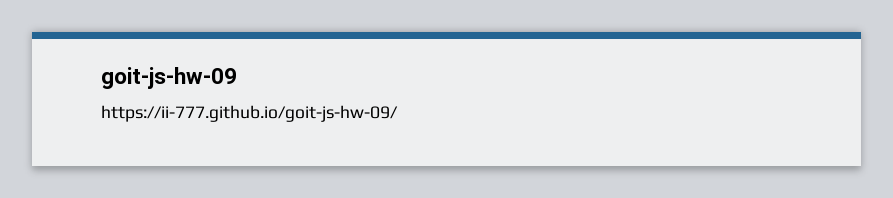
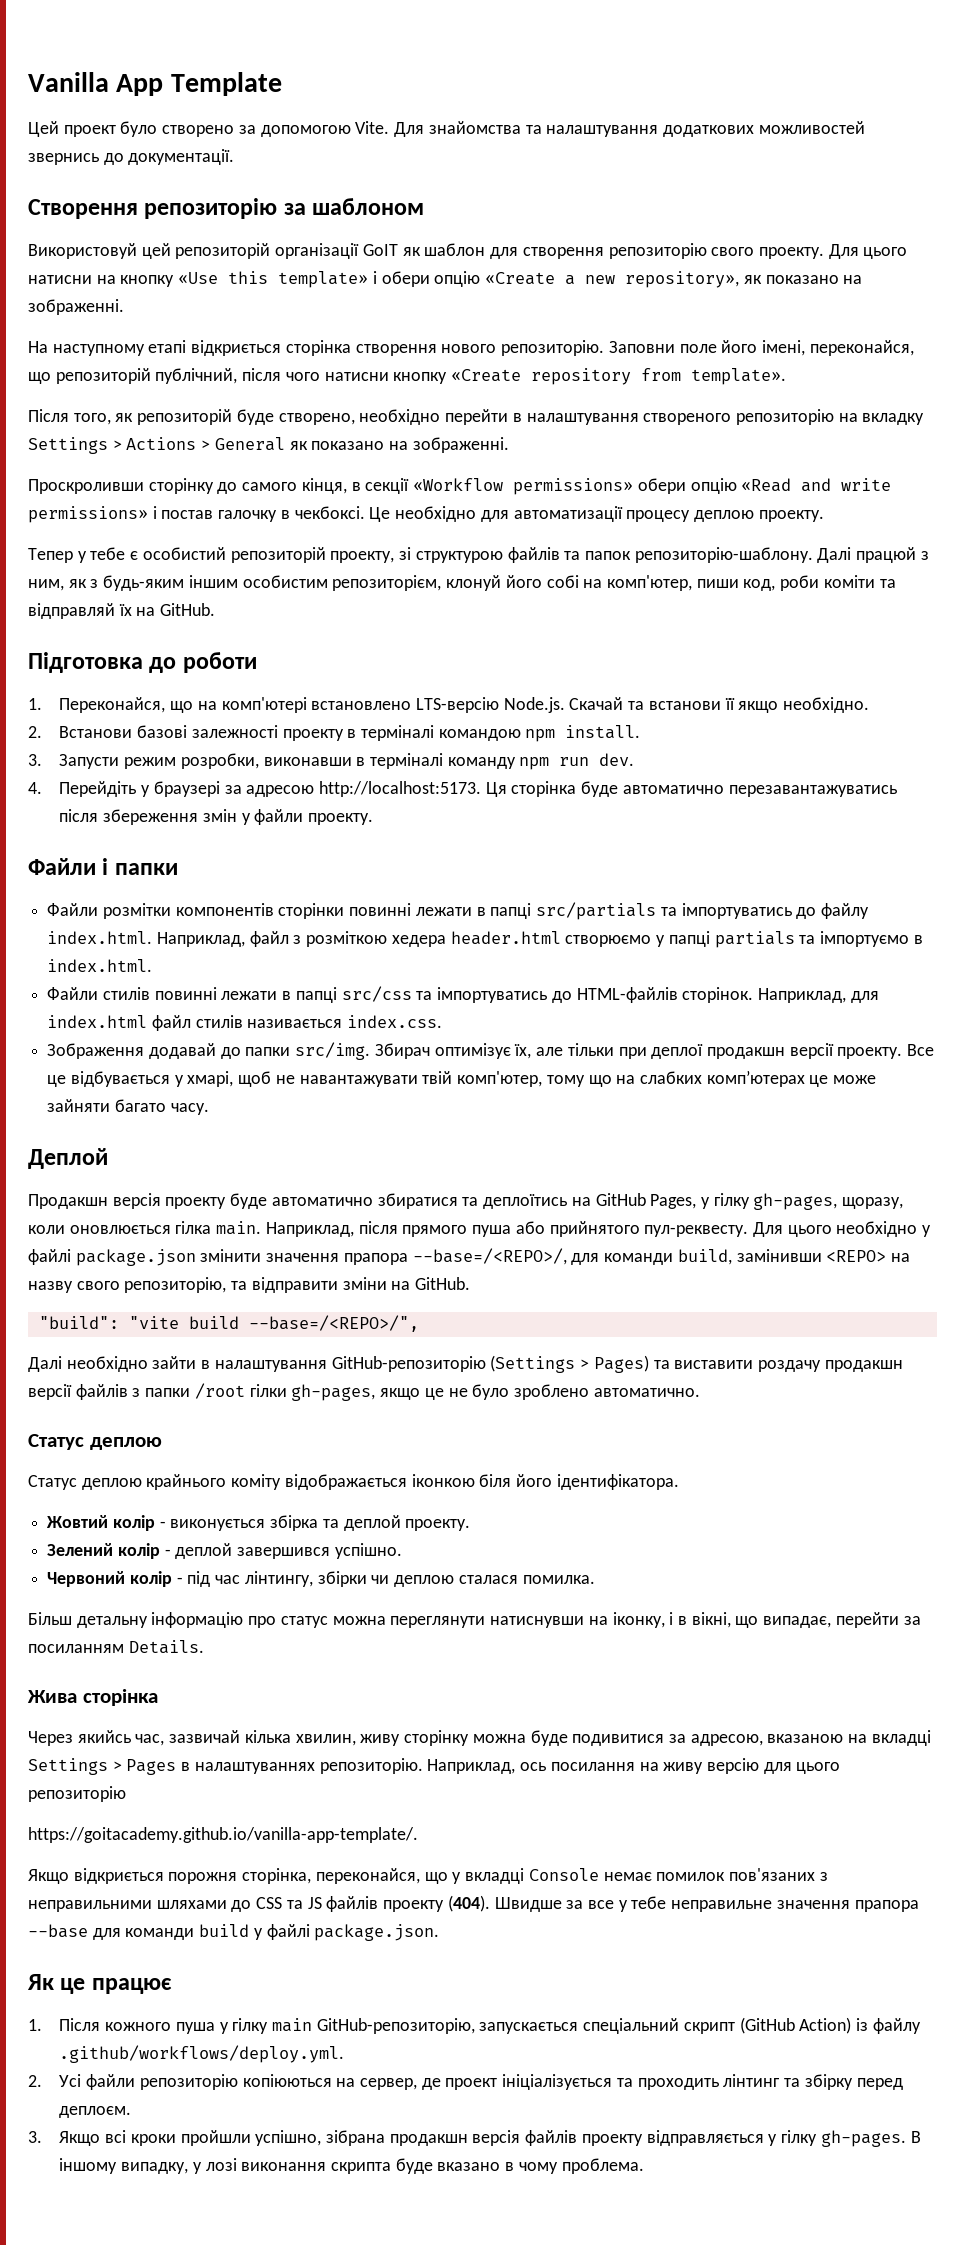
[101,67,237,89] [101,105,398,122] goit-js-hw-09 // https://ii-777.github.io/goit-js-hw-09/ -> [28,72,282,96] [28,121,865,137] [28,149,235,165] [28,198,425,219] [28,243,908,259] [28,271,863,288] [28,299,124,315] [28,340,914,356] [28,368,787,385] [28,409,925,425] [28,437,509,454] [28,478,892,495] [28,506,824,523] [28,547,929,563] [28,575,896,591] [28,603,216,619] [28,652,257,673] [28,697,870,713] [28,725,641,742] [28,753,635,770] [28,781,897,797] [59,809,373,825] [28,858,178,875] [47,902,869,920] [47,931,923,948] [47,959,153,972] [47,986,879,1003] [47,1015,443,1031] [47,1042,935,1060] [47,1070,877,1087] [47,1099,209,1115] [28,1148,108,1169] [28,1193,904,1210] [28,1221,932,1237] [28,1248,910,1266] [28,1277,471,1293] [38,1315,419,1332] [28,1355,903,1373] [28,1383,700,1401] [28,1434,162,1450] [28,1474,679,1490] [46,1515,471,1531] [47,1543,402,1559] [47,1571,595,1587] [28,1612,921,1628] [28,1640,204,1654] [27,1689,158,1706] [28,1730,931,1746] [28,1758,841,1775] [28,1786,126,1802] [28,1827,418,1843] [28,1868,828,1884] [28,1895,919,1912] [28,1924,440,1941] [27,1974,172,1994] [28,2017,921,2034] [59,2045,345,2063] [28,2074,903,2090] [59,2106,132,2118] [28,2130,921,2147] [59,2158,644,2174] Vanilla App Template // Цей проект було створено за допомогою Vite. Для знайомства та налаштування додаткових можливостей звернись до документації. // Створення репозиторію за шаблоном // Використовуй цей репозиторій організації GoIT як шаблон для створення репозиторію свого проекту. Для цього натисни на кнопку «Use this template» і обери опцію «Create a new repository», як показано на зображенні. // На наступному етапі відкриється сторінка створення нового репозиторію. Заповни поле його імені, переконайся, що репозиторій публічний, після чого натисни кнопку «Create repository from template». // Після того, як репозиторій буде створено, необхідно перейти в налаштування створеного репозиторію на вкладку Settings > Actions > General як показано на зображенні. // Проскроливши сторінку до самого кінця, в секції «Workflow permissions» обери опцію «Read and write permissions» і постав галочку в чекбоксі. Це необхідно для автоматизації процесу деплою проекту. // Тепер у тебе є особистий репозиторій проекту, зі структурою файлів та папок репозиторію-шаблону. Далі працюй з ним, як з будь-яким іншим особистим репозиторієм, клонуй його собі на комп'ютер, пиши код, роби коміти та відправляй їх на GitHub. // Підготовка до роботи // 1. Переконайся, що на комп'ютері встановлено LTS-версію Node.js. Скачай та встанови її якщо необхідно. // 2. Встанови базові залежності проекту в терміналі командою npm install. // 3. Запусти режим розробки, виконавши в терміналі команду npm run dev. // 4. Перейдіть у браузері за адресою http://localhost:5173. Ця сторінка буде автоматично перезавантажуватись після збереження змін у файли проекту. // Файли і папки // Файли розмітки компонентів сторінки повинні лежати в папці src/partials та імпортуватись до файлу index.html. Наприклад, файл з розміткою хедера header.html створюємо у папці partials та імпортуємо в index.html. // Файли стилів повинні лежати в папці src/css та імпортуватись до HTML-файлів сторінок. Наприклад, для index.html файл стилів називається index.css. // Зображення додавай до папки src/img. Збирач оптимізує їх, але тільки при деплої продакшн версії проекту. Все це відбувається у хмарі, щоб не навантажувати твій комп'ютер, тому що на слабких компʼютерах це може зайняти багато часу. // Деплой // Продакшн версія проекту буде автоматично збиратися та деплоїтись на GitHub Pages, у гілку gh-pages, щоразу, коли оновлюється гілка main. Наприклад, після прямого пуша або прийнятого пул-реквесту. Для цього необхідно у файлі package.json змінити значення прапора --base=/<REPO>/, для команди build, замінивши <REPO> на назву свого репозиторію, та відправити зміни на GitHub. // "build": "vite build --base=/<REPO>/", // Далі необхідно зайти в налаштування GitHub-репозиторію (Settings > Pages) та виставити роздачу продакшн версії файлів з папки /root гілки gh-pages, якщо це не було зроблено автоматично. // Статус деплою // Статус деплою крайнього коміту відображається іконкою біля його ідентифікатора. // Жовтий колір - виконується збірка та деплой проекту. // Зелений колір - деплой завершився успішно. // Червоний колір - під час лінтингу, збірки чи деплою сталася помилка. // Більш детальну інформацію про статус можна переглянути натиснувши на іконку, і в вікні, що випадає, перейти за посиланням Details. // Жива сторінка // Через якийсь час, зазвичай кілька хвилин, живу сторінку можна буде подивитися за адресою, вказаною на вкладці Settings > Pages в налаштуваннях репозиторію. Наприклад, ось посилання на живу версію для цього репозиторію // https://goitacademy.github.io/vanilla-app-template/. // Якщо відкриється порожня сторінка, переконайся, що у вкладці Console немає помилок пов'язаних з неправильними шляхами до CSS та JS файлів проекту (404). Швидше за все у тебе неправильне значення прапора --base для команди build у файлі package.json. // Як це працює // 1. Після кожного пуша у гілку main GitHub-репозиторію, запускається спеціальний скрипт (GitHub Action) із файлу .github/workflows/deploy.yml. // 2. Усі файли репозиторію копіюються на сервер, де проект ініціалізується та проходить лінтинг та збірку перед деплоєм. // 3. Якщо всі кроки пройшли успішно, зібрана продакшн версія файлів проекту відправляється у гілку gh-pages. В іншому випадку, у лозі виконання скрипта буде вказано в чому проблема.

